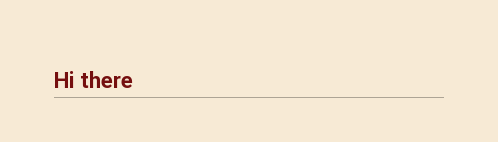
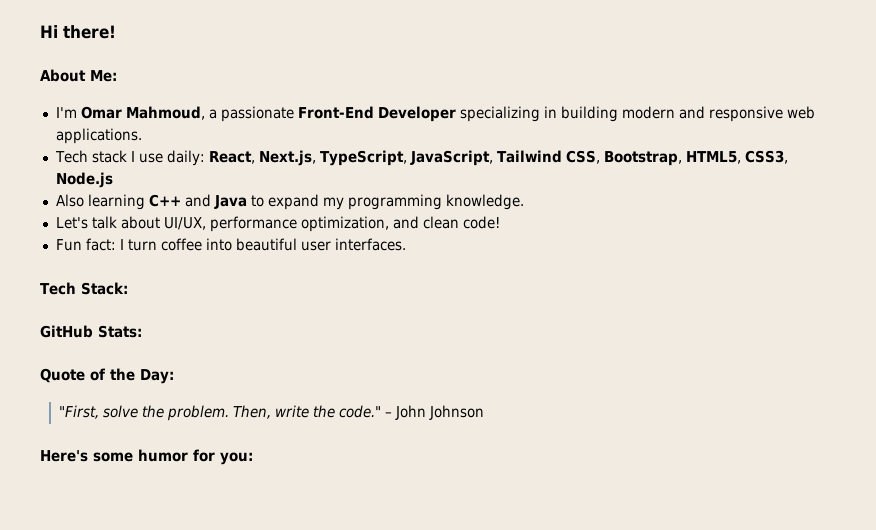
[80,71,133,88] there -> [63,25,116,39] [40,69,117,82] [55,106,815,122] [55,128,142,144] [54,150,788,166] [55,172,113,188] [55,194,524,210] [55,216,500,232] [55,238,406,251] [40,282,128,295] [40,325,142,338] [40,368,174,384] [59,405,485,421] [40,449,253,465] there! // About Me: // I'm Omar Mahmoud, a passionate Front-End Developer specializing in building modern and responsive web applications. // Tech stack I use daily: React, Next.js, TypeScript, JavaScript, Tailwind CSS, Bootstrap, HTML5, CSS3, Node.js // Also learning C++ and Java to expand my programming knowledge. // Let's talk about UI/UX, performance optimization, and clean code! // Fun fact: I turn coffee into beautiful user interfaces. // Tech Stack: // GitHub Stats: // Quote of the Day: // "First, solve the problem. Then, write the code." – John Johnson // Here's some humor for you:

